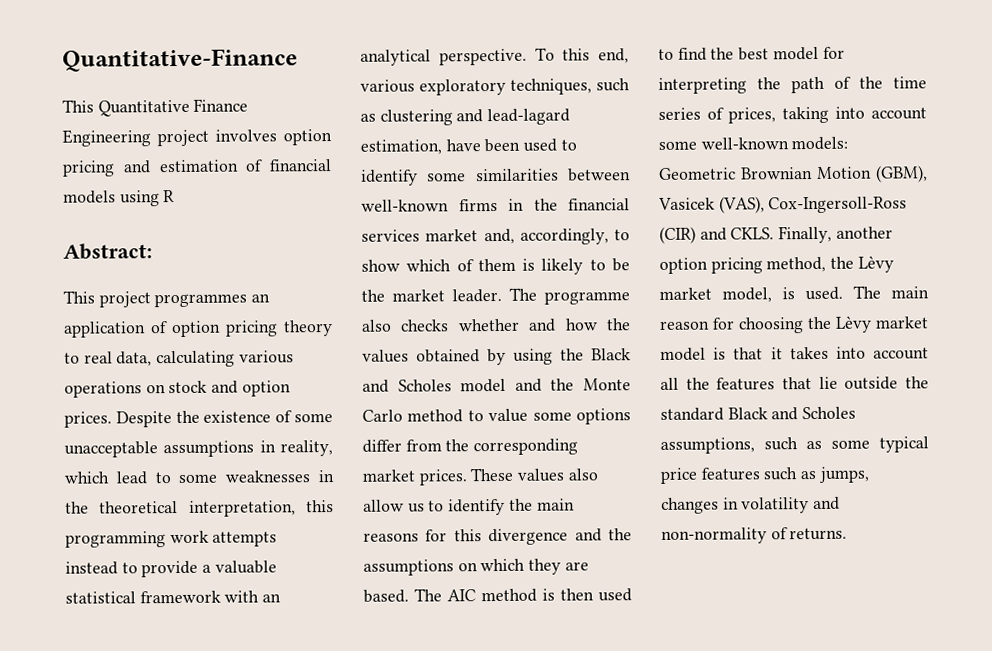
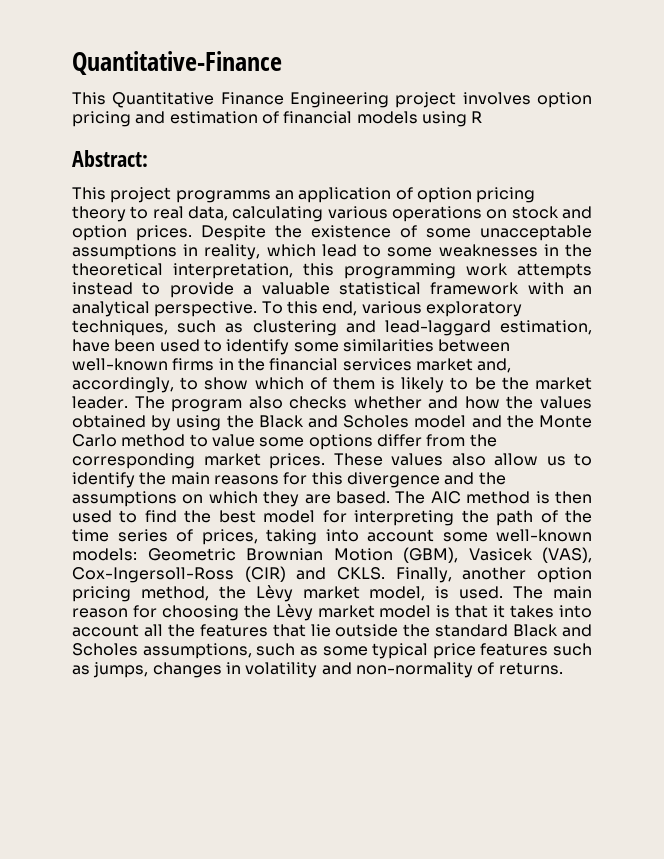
[154,293,248,308] programmes -> [175,190,271,203] programms
[487,108,571,126] lead-lagard -> [384,320,491,336] lead-laggard
[544,291,630,305] programme -> [171,399,243,412] program

